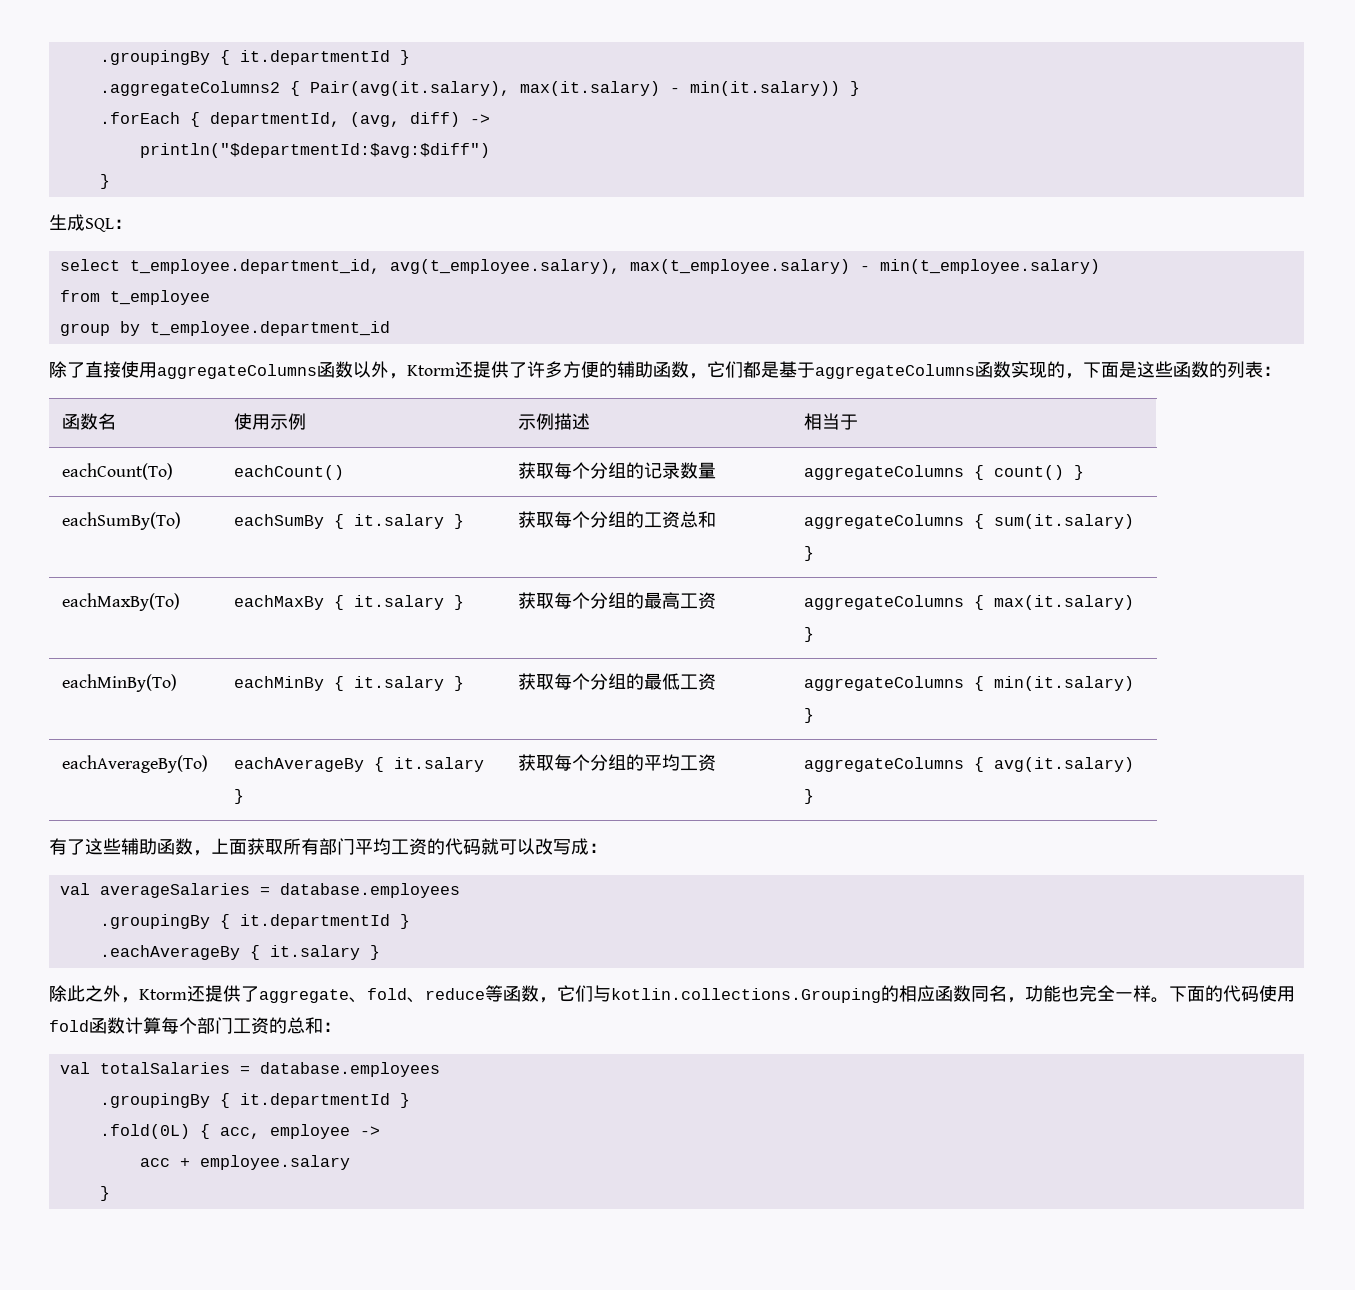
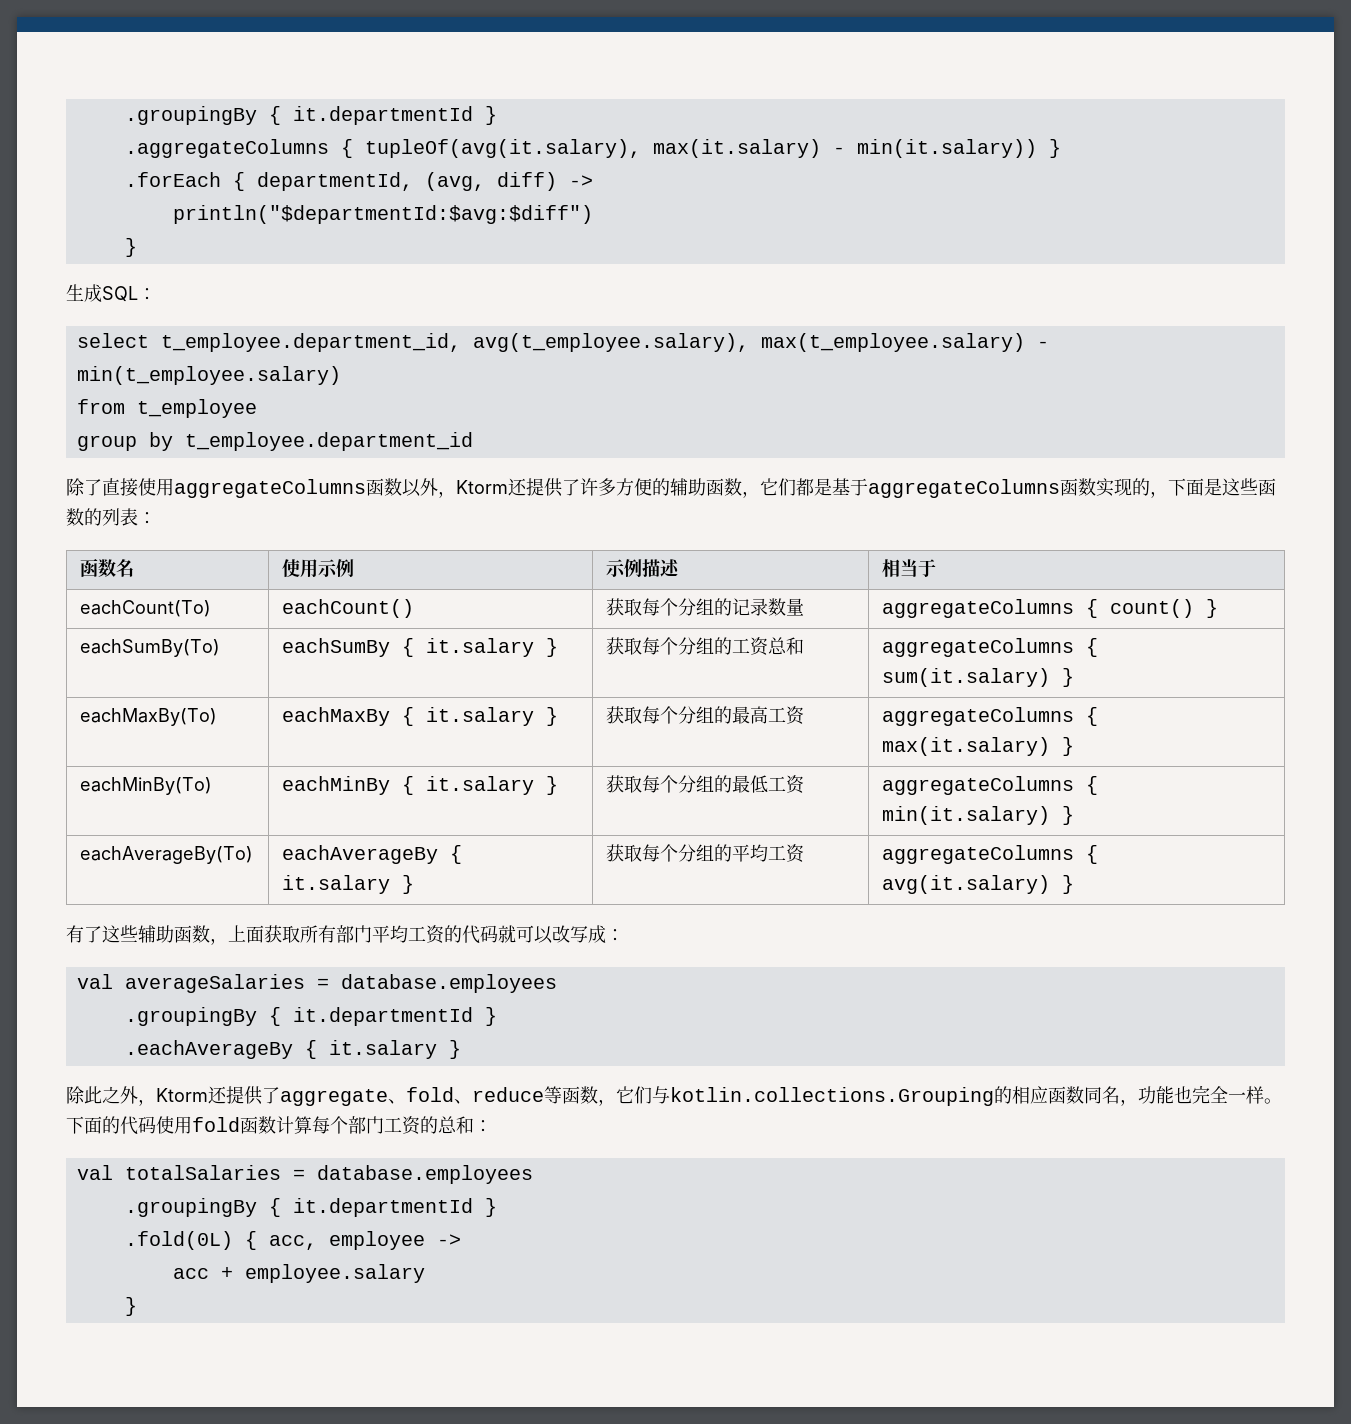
[99,50,410,65] [99,81,510,96] .groupingBy { it.departmentId } // .aggregateColumns2 { Pair(avg(it.salary), -> [124,106,497,125] [124,139,641,158] .groupingBy { it.departmentId } // .aggregateColumns { tupleOf(avg(it.salary),

